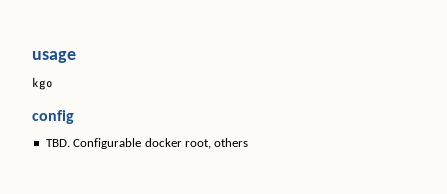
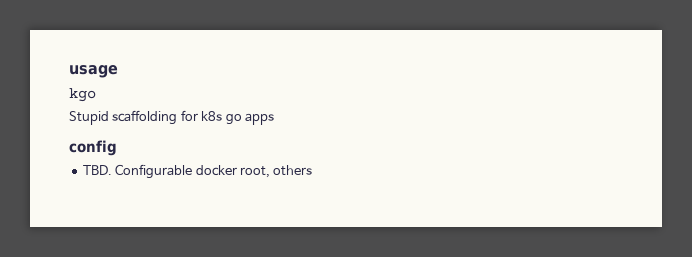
(53, 83) none -> [69,110,274,125] // Stupid scaffolding for k8s go apps

